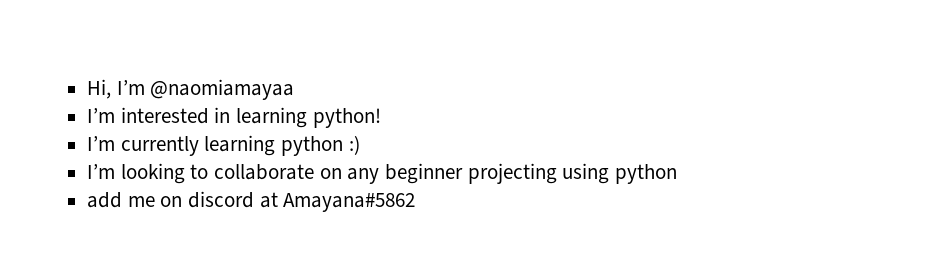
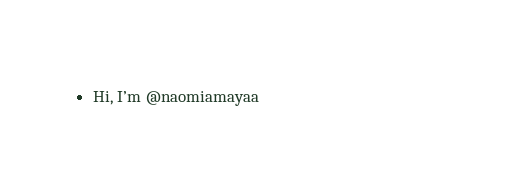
[87,107,381,128] [87,135,360,156] [87,163,678,184] [87,191,416,212] // I’m interested in learning python! // I’m currently learning python :) // I’m looking to collaborate on any beginner projecting using python // add me on discord at Amayana#5862 -> (259, 98) none

